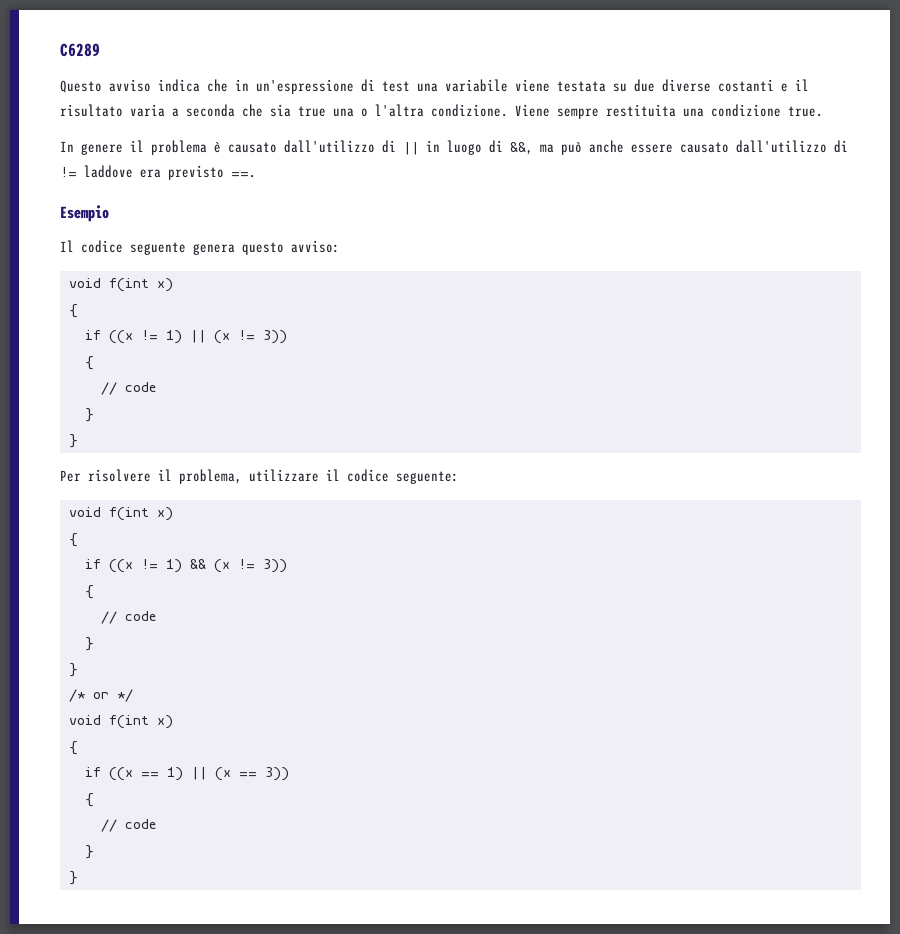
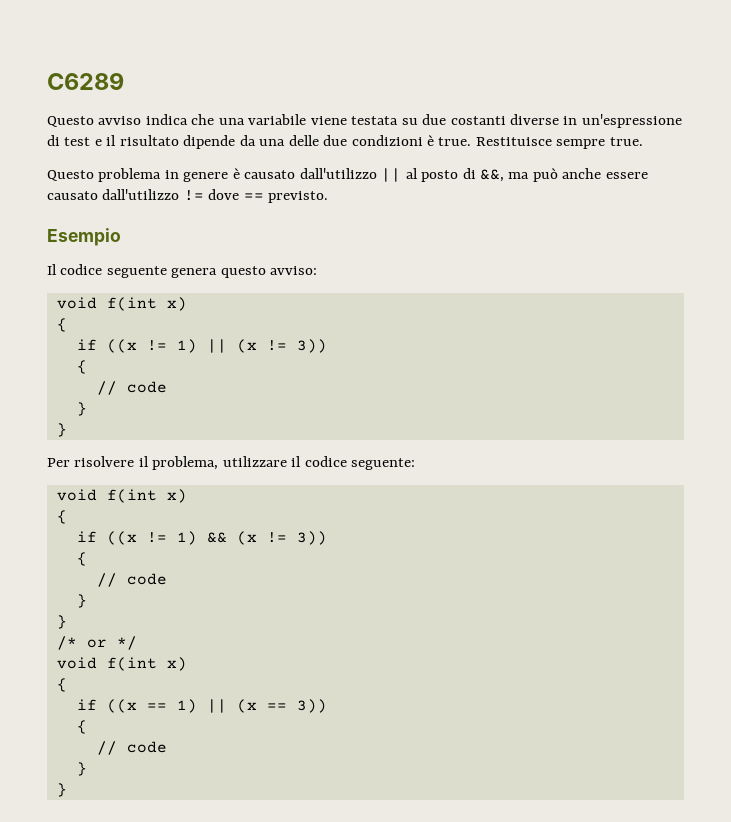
[235,79,410,94] in un'espressione di test -> (215, 119) none
[662,79,809,92] [60,104,823,119] [60,140,482,155] diverse costanti e il risultato varia a seconda che sia true una o l'altra condizione. Viene sempre restituita una condizione true. // In genere il problema è causato dall'utilizzo di || in luogo -> [450,114,682,128] [47,135,643,149] [47,168,459,182] costanti diverse in un'espressione di test e il risultato dipende da una delle due condizioni è true. Restituisce sempre true. // Questo problema in genere è causato dall'utilizzo || al posto
[834,140,848,153] [60,165,256,180] di != laddove era previsto ==. -> [183,189,329,203] != dove == previsto.

